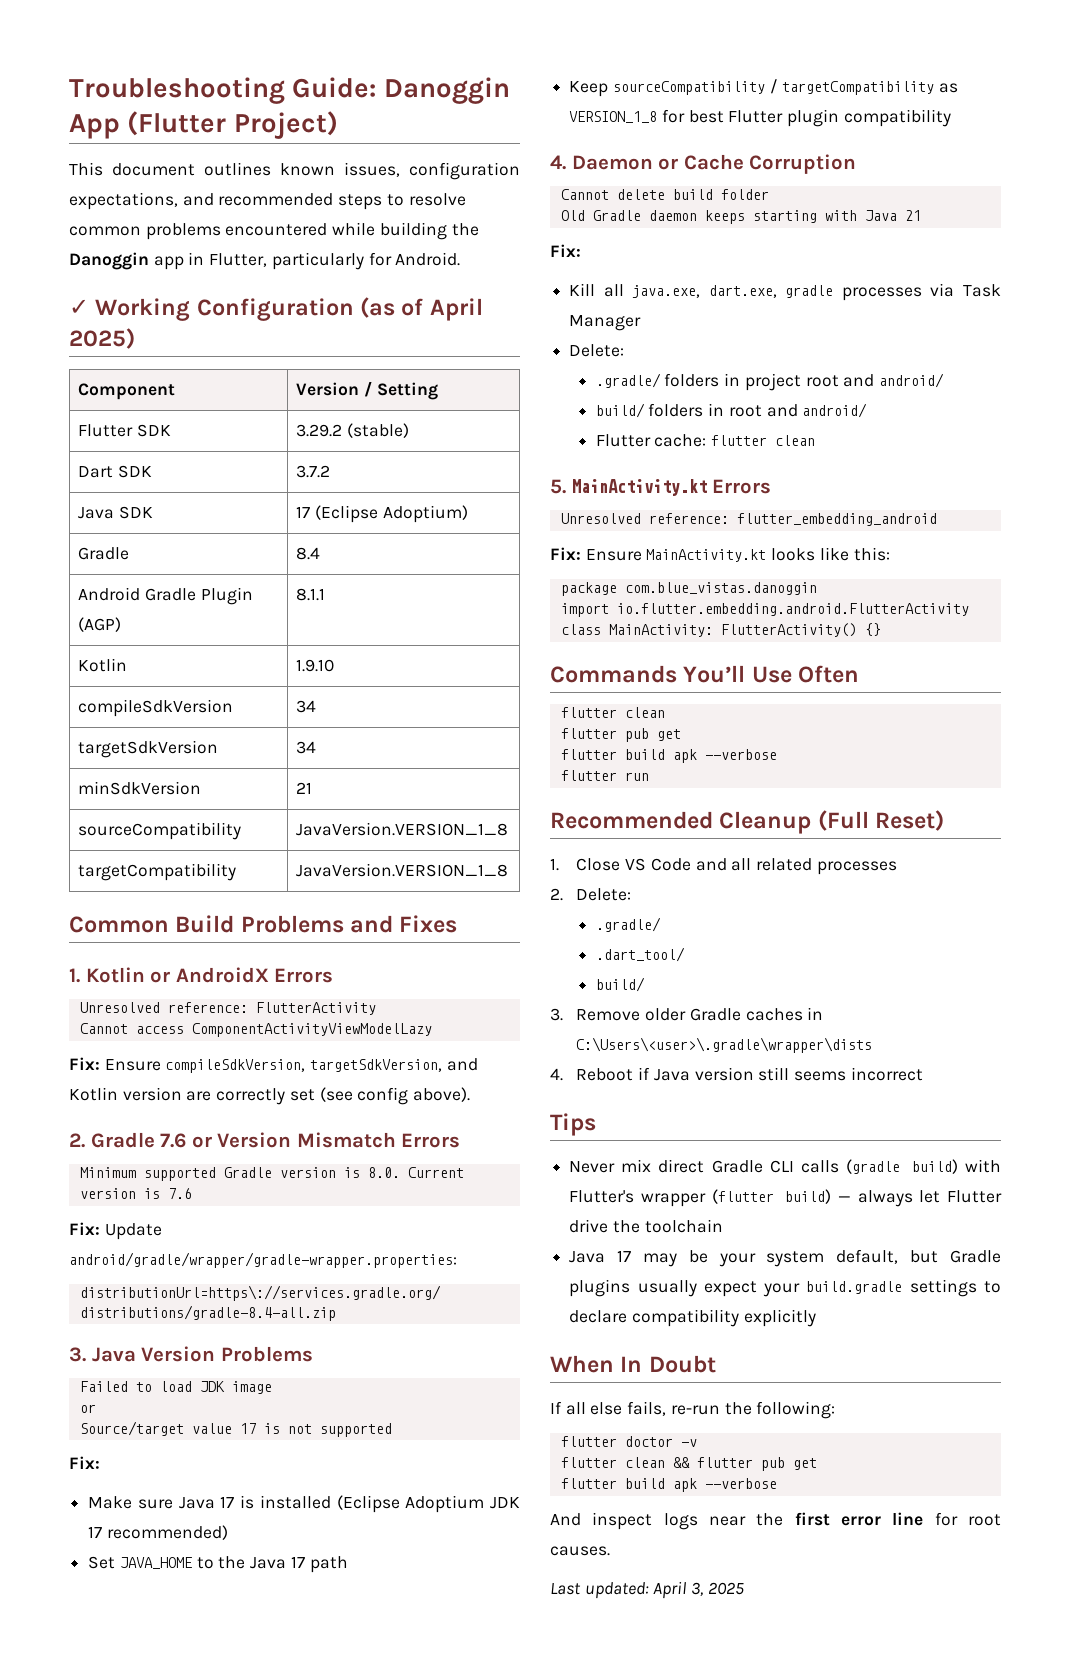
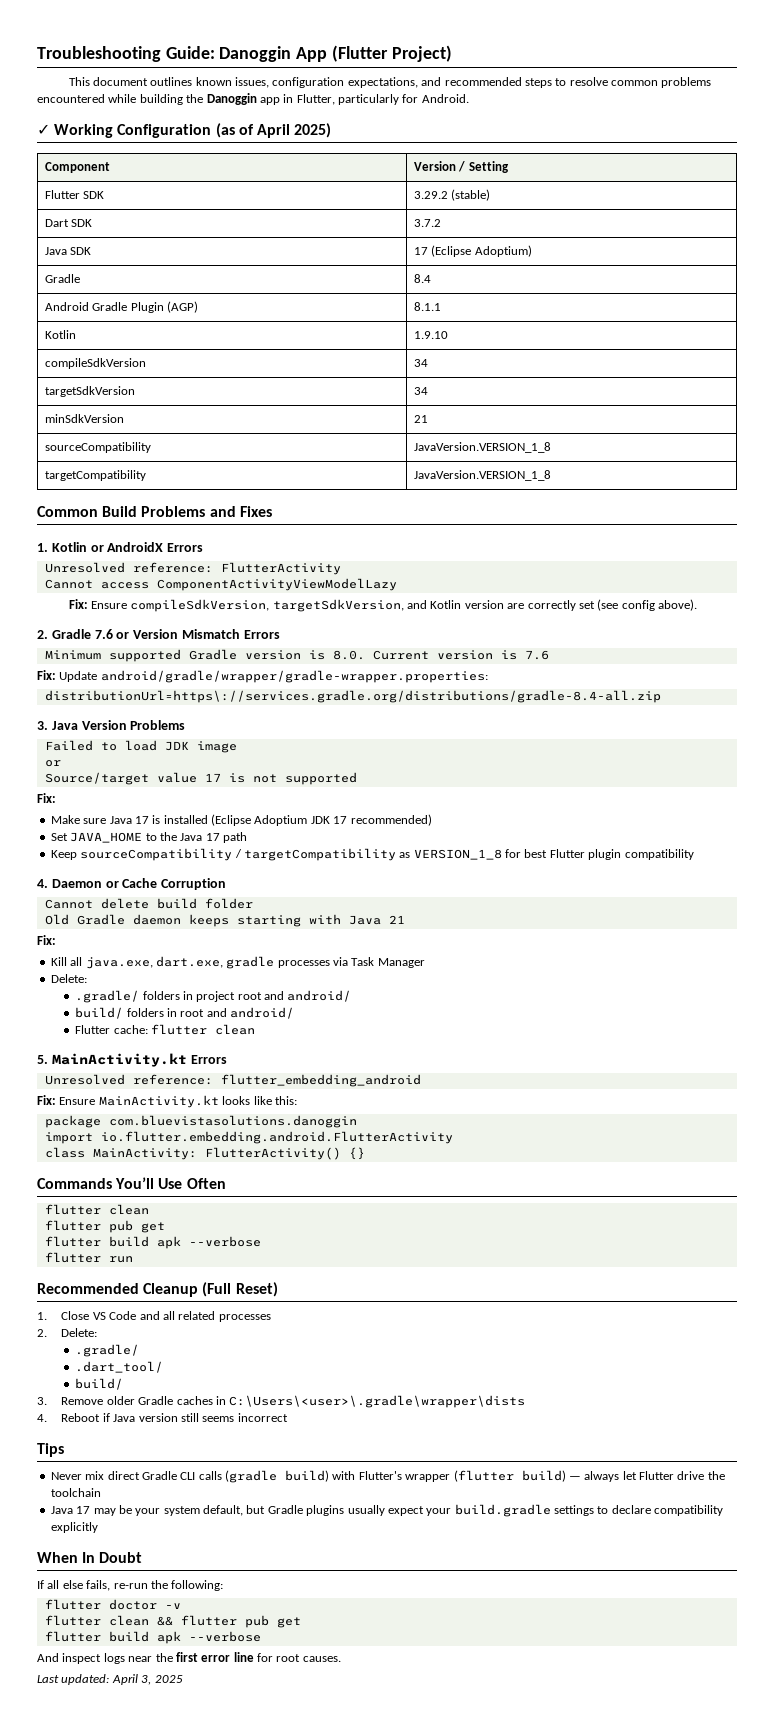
[624,582,817,595] com.blue_vistas.danoggin -> [108,1115,357,1128] com.bluevistasolutions.danoggin

